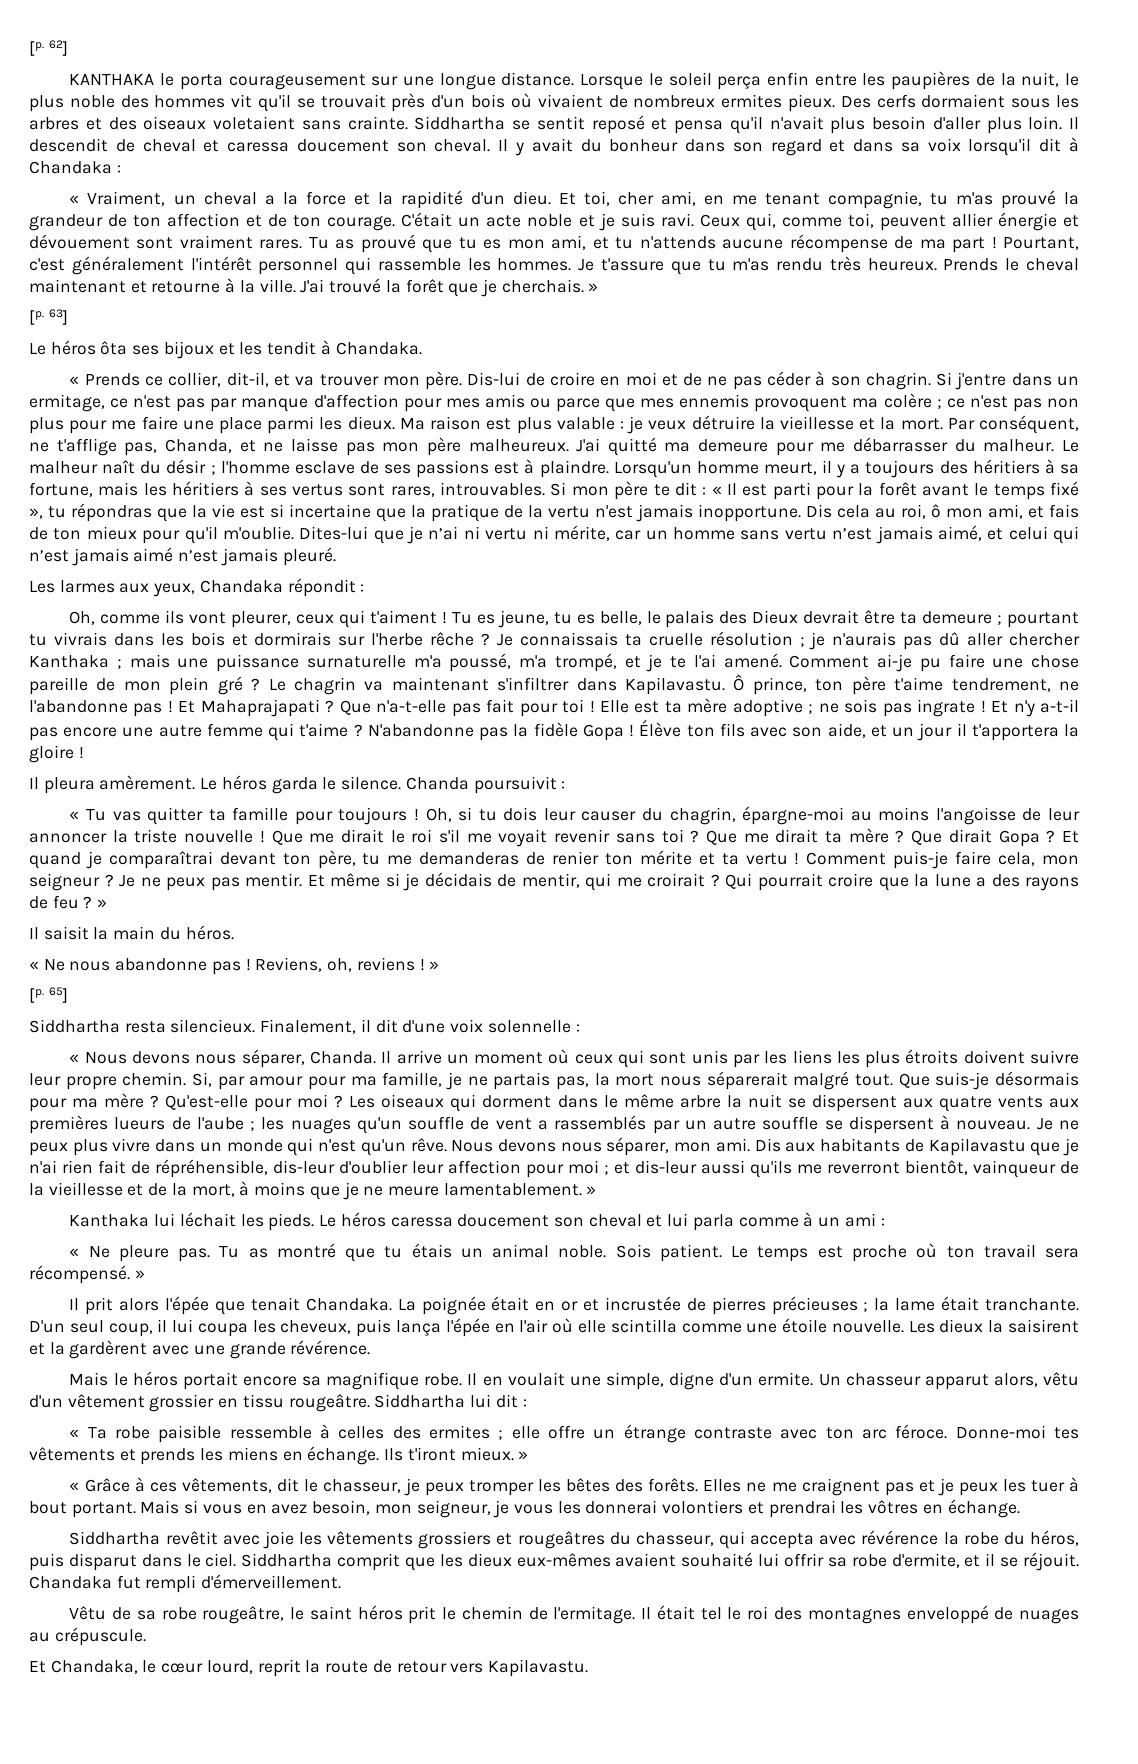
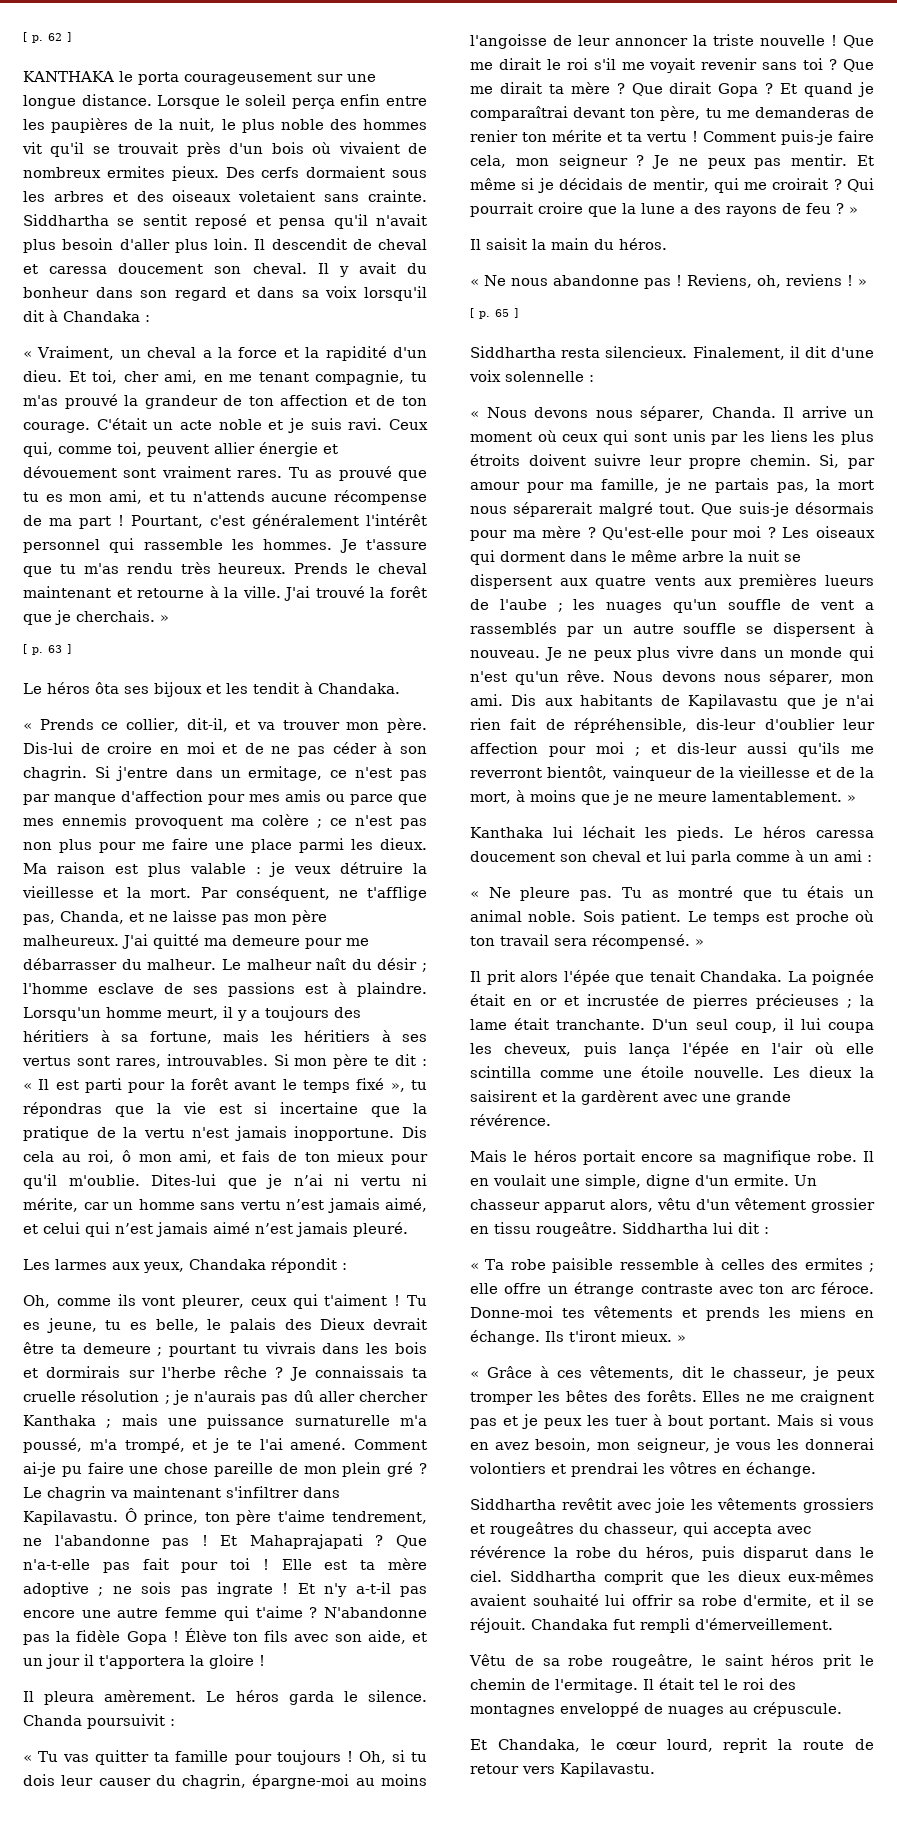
[29,40,68,56] [p. 62] -> [23,32,71,43] [ p. 62 ]
[29,309,68,325] [p. 63] -> [23,644,71,655] [ p. 63 ]
[29,987,68,1003] [p. 65] -> [470,308,518,319] [ p. 65 ]

